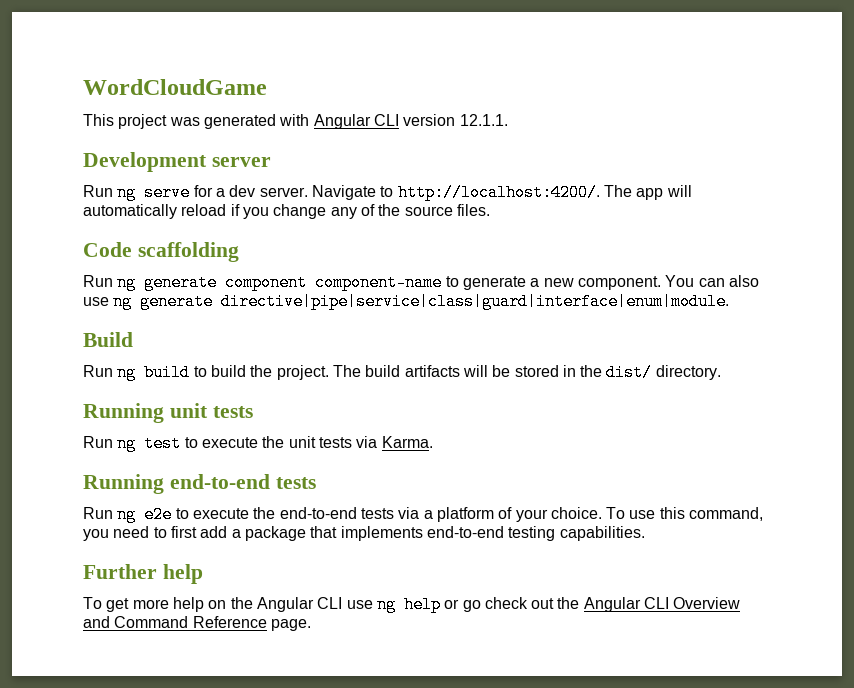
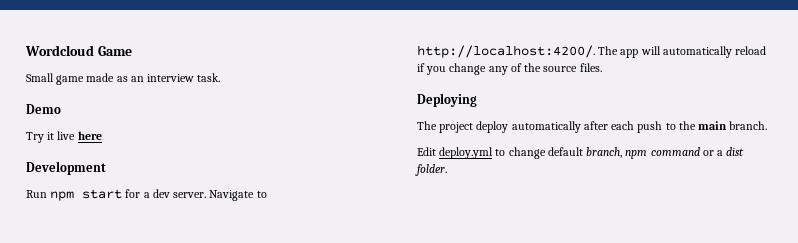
[83,79,267,95] [83,114,508,129] WordCloudGame // This project was generated with Angular CLI version 12.1.1. -> [25,45,132,56] [26,73,221,85] [26,104,61,114] [26,131,102,143] Wordcloud Game // Small game made as an interview task. // Demo // Try it live here
[211,157,271,167] [83,184,191,201] server // Run ng serve -> [26,189,123,201] // Run npm start
[83,242,239,262] [83,274,759,291] [83,293,730,310] [83,332,133,347] [83,364,721,381] [83,403,253,423] [83,435,433,452] [83,474,316,494] [83,506,764,523] [83,526,645,541] [83,564,203,584] [83,596,741,613] [83,616,311,631] Code scaffolding // Run ng generate component component-name to generate a new component. You can also use ng generate directive|pipe|service|class|guard|interface|enum|module. // Build // Run ng build to build the project. The build artifacts will be stored in the dist/ directory. // Running unit tests // Run ng test to execute the unit tests via Karma. // Running end-to-end tests // Run ng e2e to execute the end-to-end tests via a platform of your choice. To use this command, you need to first add a package that implements end-to-end testing capabilities. // Further help // To get more help on the Angular CLI use ng help or go check out the Angular CLI Overview and Command Reference page. -> [417,93,477,107] [417,121,768,133] [417,147,745,159] [415,164,447,176] Deploying // The project deploy automatically after each push to the main branch. // Edit deploy.yml to change default branch, npm command or a dist folder.

